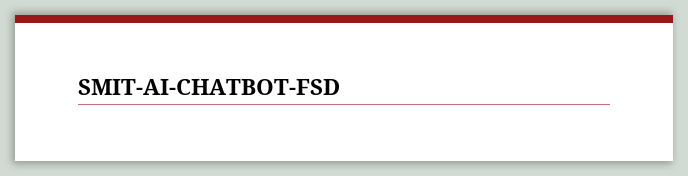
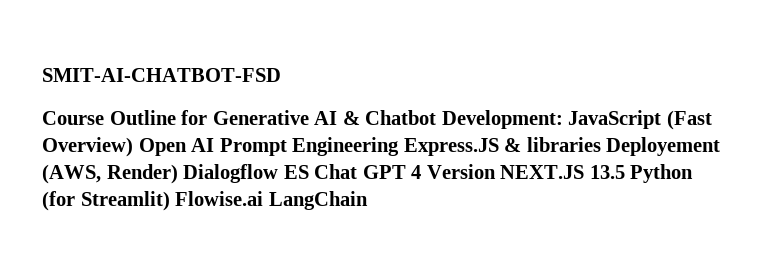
(340, 87) none -> [42,110,712,130] [42,137,721,157] [42,164,694,184] [42,191,368,211] // Course Outline for Generative AI & Chatbot Development: JavaScript (Fast Overview) Open AI Prompt Engineering Express.JS & libraries Deployement (AWS, Render) Dialogflow ES Chat GPT 4 Version NEXT.JS 13.5 Python (for Streamlit) Flowise.ai LangChain

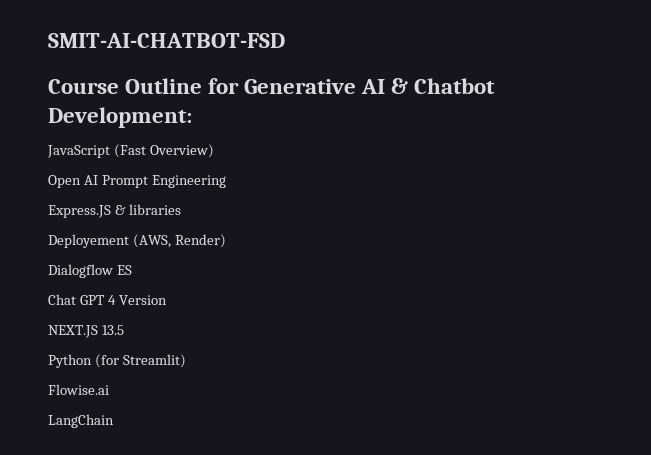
(563, 119) none -> (192, 117) //
(133, 147) none -> (214, 151) //
(400, 146) none -> (226, 181) //
(601, 144) none -> (181, 209) //
(178, 174) none -> (226, 241) //
(309, 172) none -> (132, 270) //
(496, 171) none -> (167, 300) //
(625, 172) none -> (124, 330) //
(170, 201) none -> (186, 361) //
(264, 198) none -> (109, 389) //

